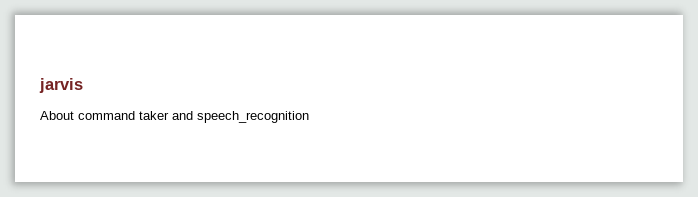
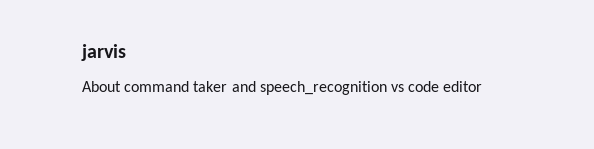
(309, 117) none -> [390,81,483,92] vs code editor

